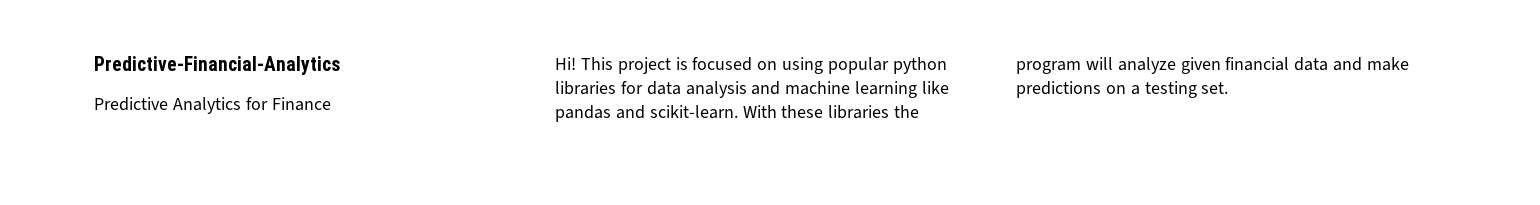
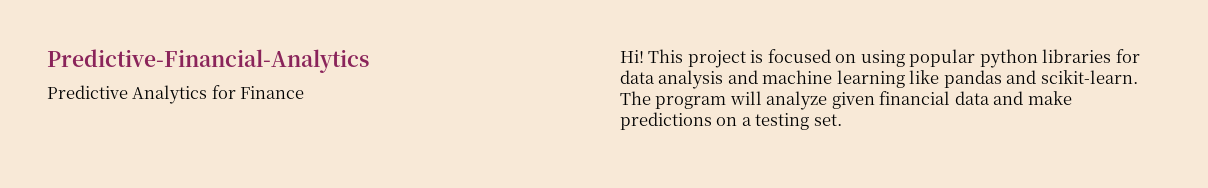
[742,105,920,119] With these libraries the -> [620,91,651,105] The

